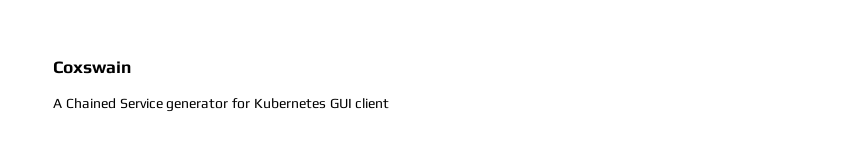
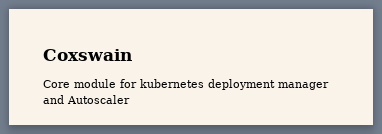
[53,98,390,112] A Chained Service generator for Kubernetes GUI client -> [43,79,329,90] [43,95,130,104] Core module for kubernetes deployment manager and Autoscaler

